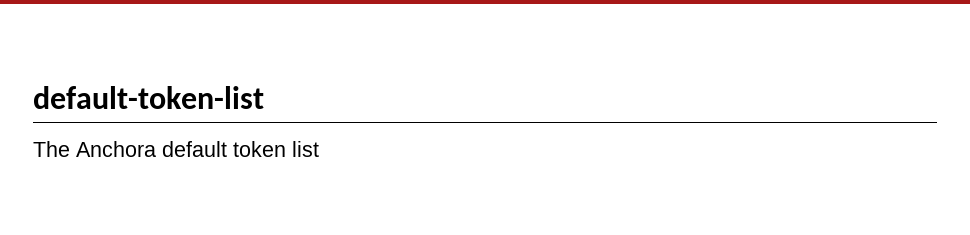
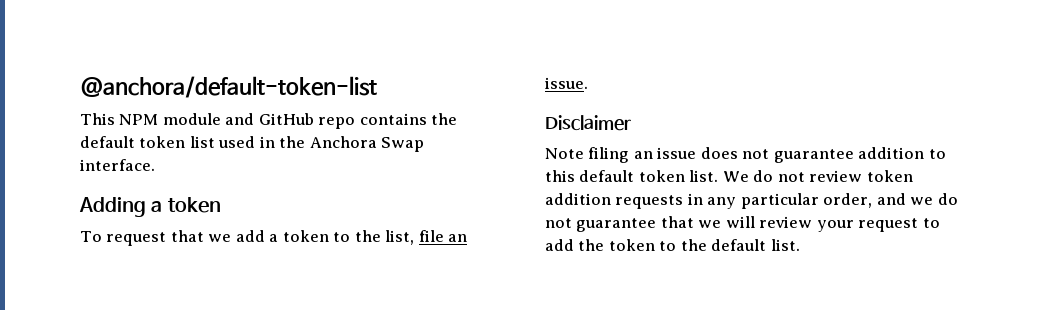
[33,86,264,109] [33,141,319,157] default-token-list // The Anchora default token list -> [80,76,377,98] [80,113,458,129] [80,136,425,152] [80,159,155,171] [79,197,221,217] [80,230,467,246] [545,77,588,89] [545,115,631,131] [545,147,946,163] [545,170,913,182] [545,193,958,209] [545,216,940,232] [545,239,800,251] @anchora/default-token-list // This NPM module and GitHub repo contains the default token list used in the Anchora Swap interface. // Adding a token // To request that we add a token to the list, file an issue. // Disclaimer // Note filing an issue does not guarantee addition to this default token list. We do not review token addition requests in any particular order, and we do not guarantee that we will review your request to add the token to the default list.

